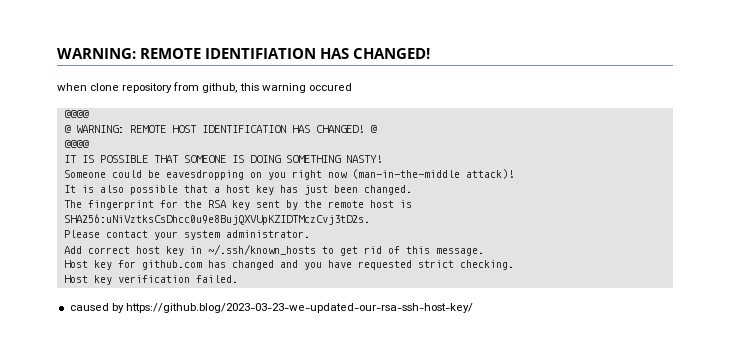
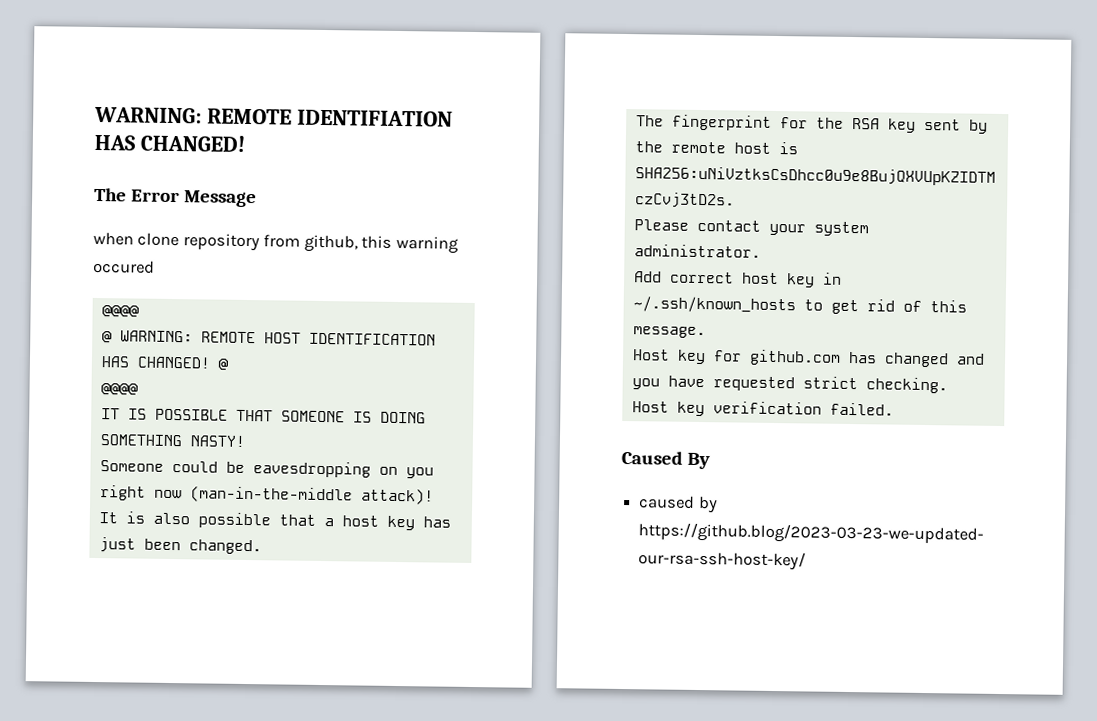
(430, 53) none -> [94,187,258,208] // The Error Message
(238, 279) none -> [621,450,711,470] // Caused By

